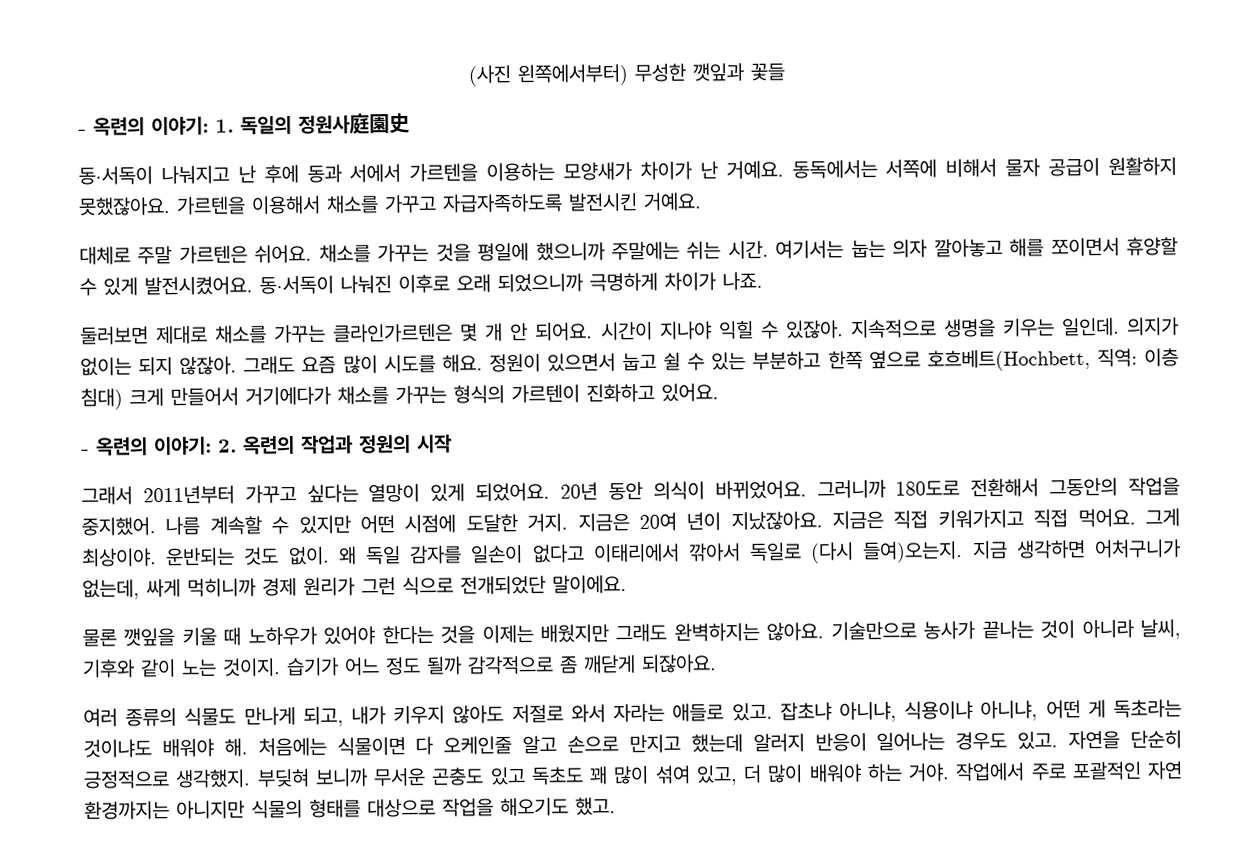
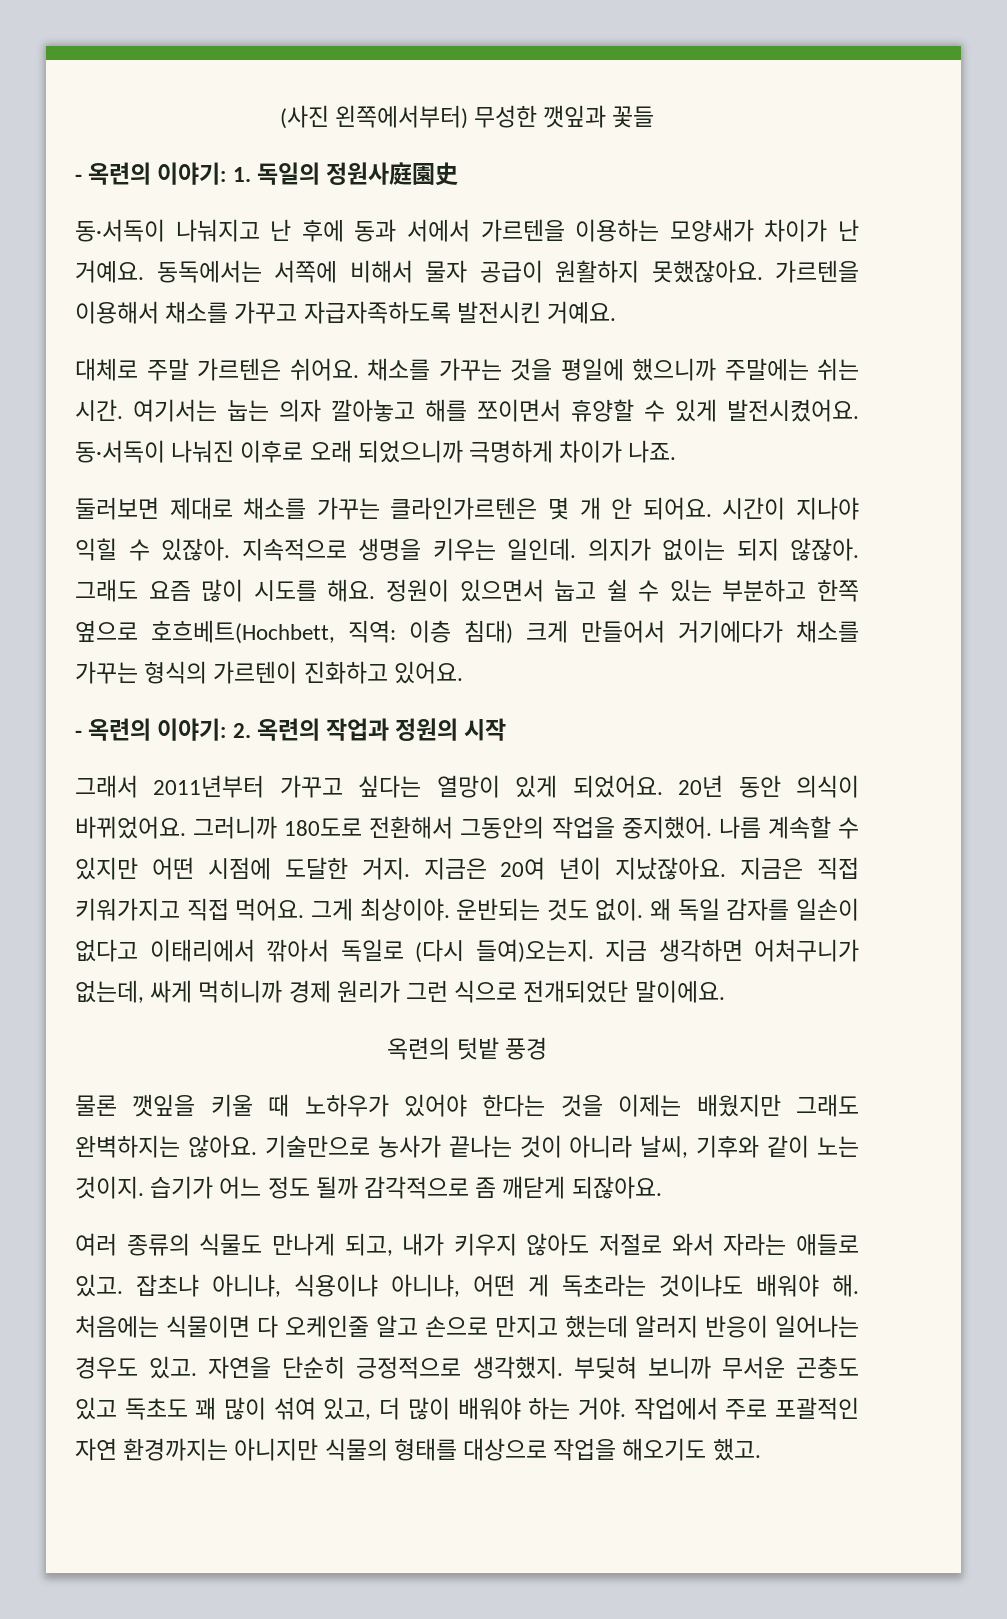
(627, 584) none -> [387,1037,547,1060] // 옥련의 텃밭 풍경

